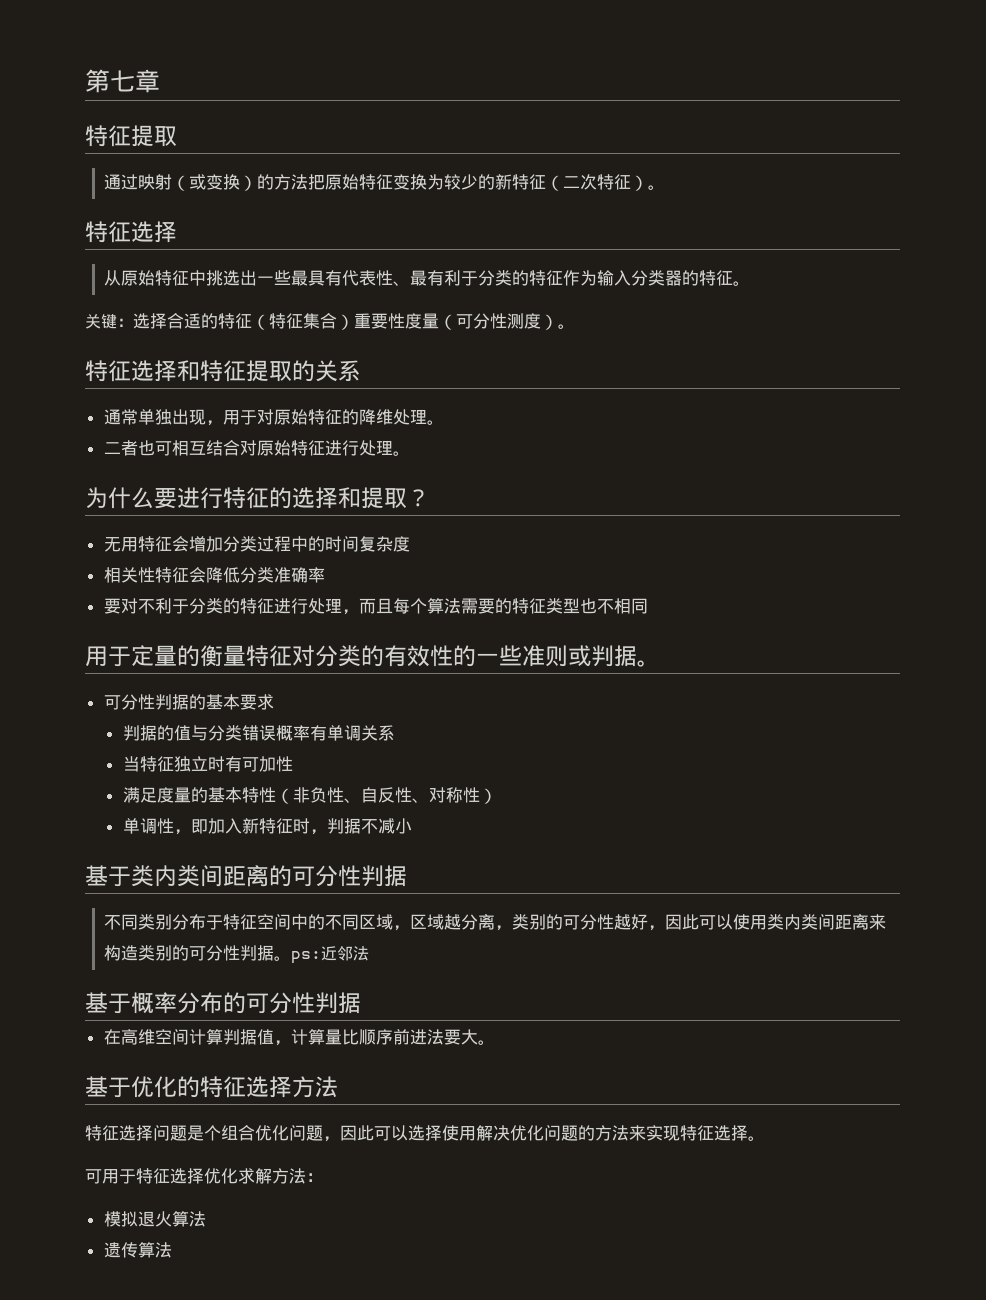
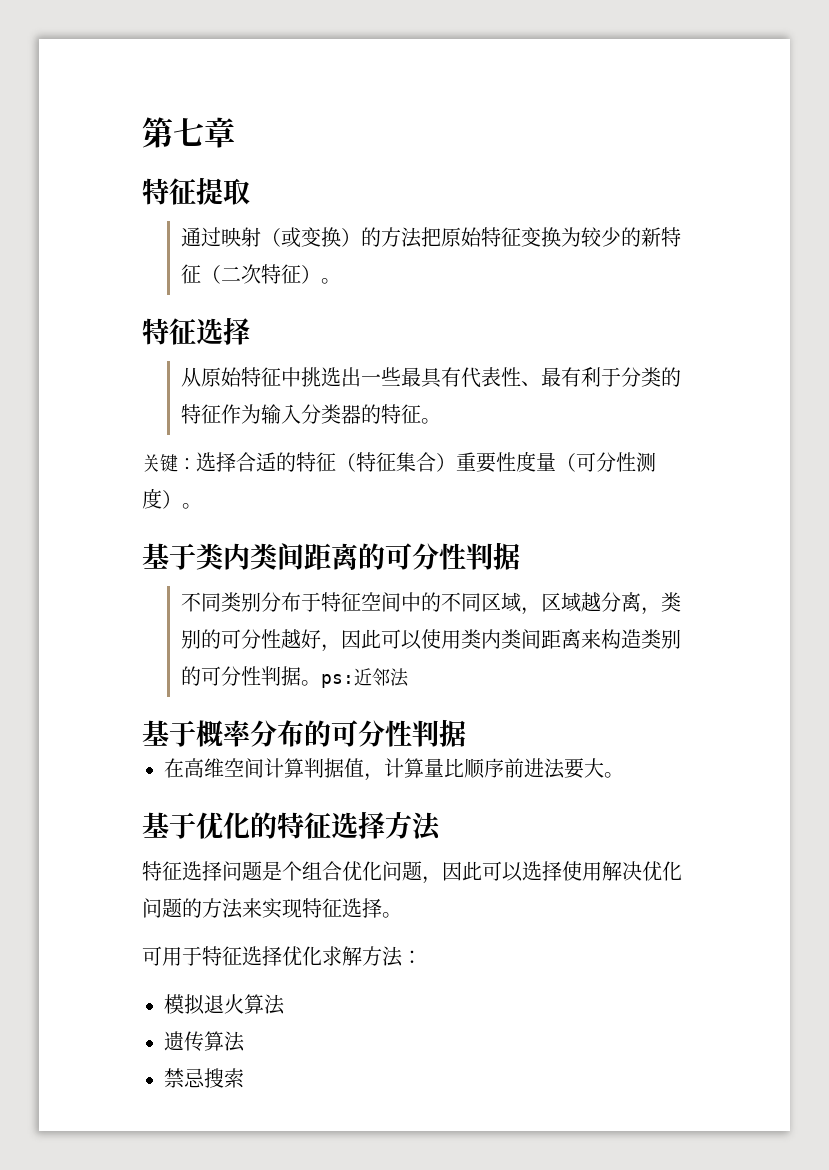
[85,360,361,382] [103,409,444,426] [103,440,410,456] [85,487,430,509] [103,536,410,552] [103,567,325,583] [103,598,648,615] [85,645,660,667] [103,694,274,710] [122,725,395,741] [122,756,293,772] [122,787,497,804] [122,818,412,835] // 特征选择和特征提取的关系 // 通常单独出现，用于对原始特征的降维处理。 // 二者也可相互结合对原始特征进行处理。 // 为什么要进行特征的选择和提取？ // 无用特征会增加分类过程中的时间复杂度 // 相关性特征会降低分类准确率 // 要对不利于分类的特征进行处理，而且每个算法需要的特征类型也不相同 // 用于定量的衡量特征对分类的有效性的一些准则或判据。 // 可分性判据的基本要求 // 判据的值与分类错误概率有单调关系 // 当特征独立时有可加性 // 满足度量的基本特性（非负性、自反性、对称性） // 单调性，即加入新特征时，判据不减小 -> (202, 506) none
(172, 1250) none -> [164,1068,244,1088] // 禁忌搜索

